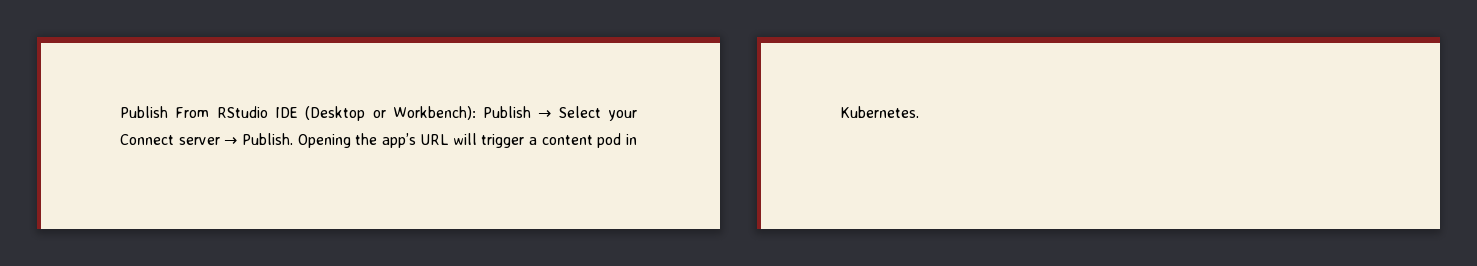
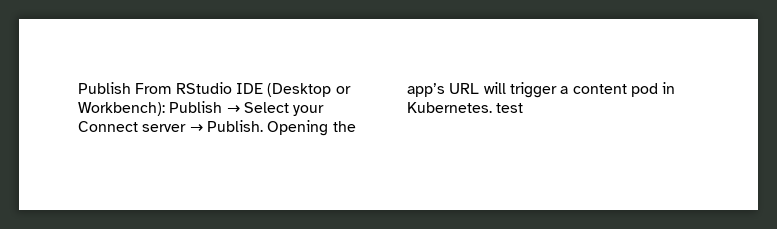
(919, 112) none -> [496,103,524,113] test

